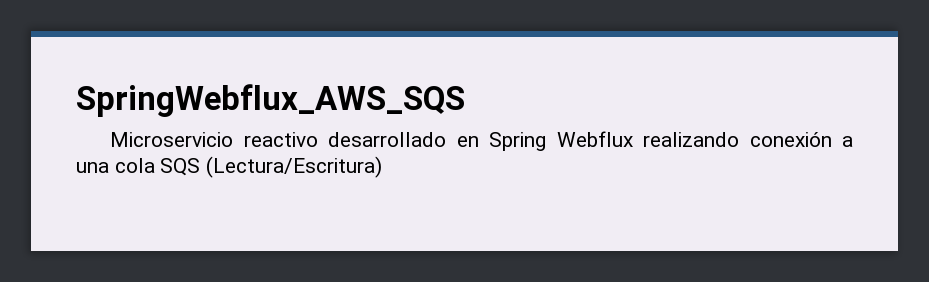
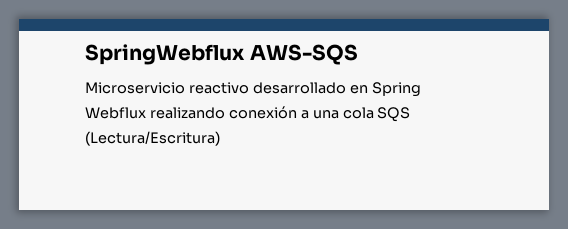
[76,84,465,117] SpringWebflux_AWS_SQS -> [85,44,358,65] SpringWebflux AWS-SQS

